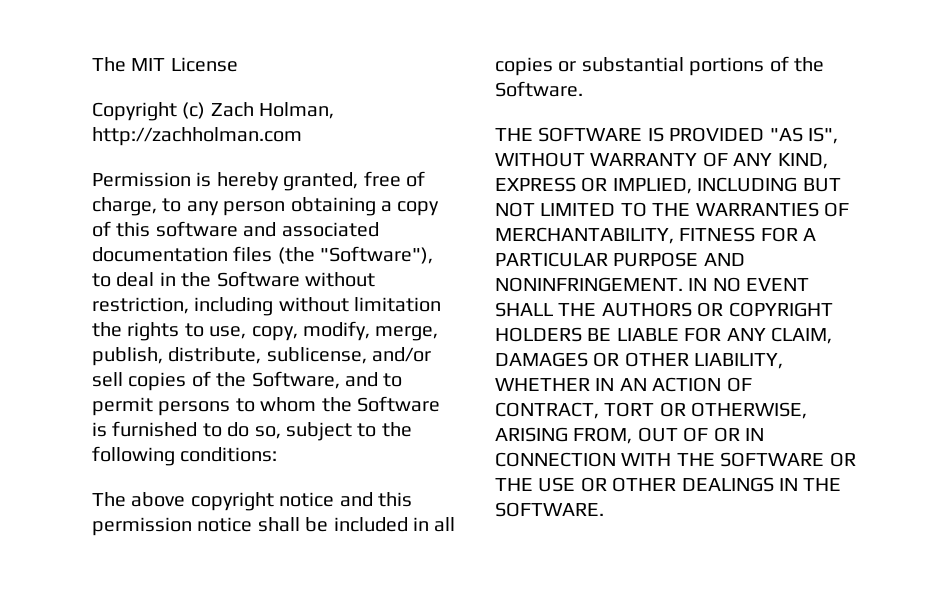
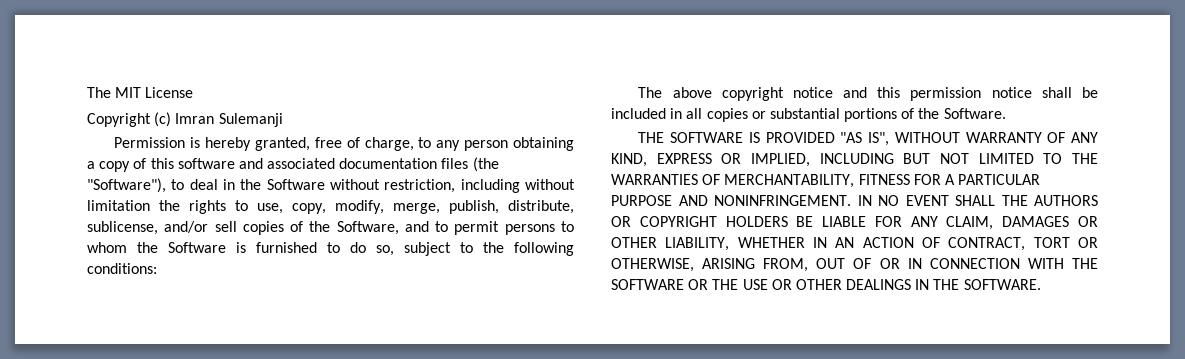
[210,102,335,119] [92,127,302,146] Zach Holman, http://zachholman.com -> [175,113,283,127] Imran Sulemanji

